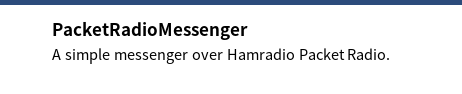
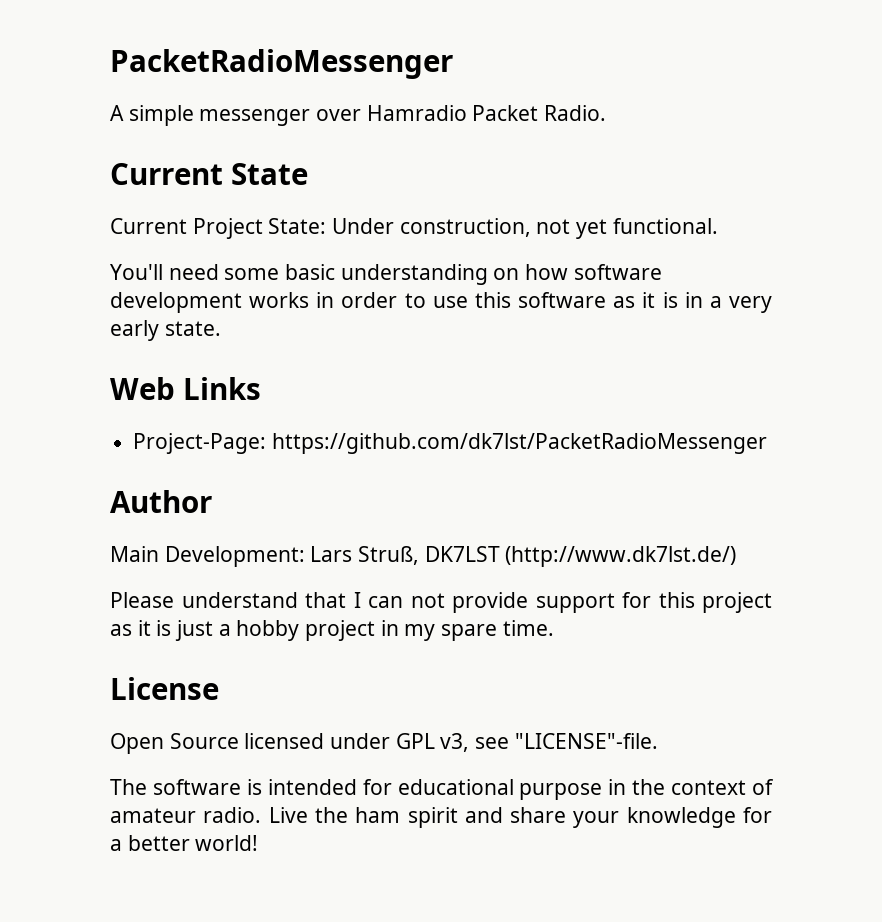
(391, 54) none -> [110,163,308,185] [110,218,718,239] [110,264,662,285] [110,292,772,313] [110,320,221,341] [110,377,261,400] [133,433,767,454] [110,490,212,513] [110,546,737,567] [110,592,772,613] [110,620,554,641] [110,677,219,700] [110,733,658,754] [110,779,774,800] [110,807,772,828] [110,835,259,851] // Current State // Current Project State: Under construction, not yet functional. // You'll need some basic understanding on how software development works in order to use this software as it is in a very early state. // Web Links // Project-Page: https://github.com/dk7lst/PacketRadioMessenger // Author // Main Development: Lars Struß, DK7LST (http://www.dk7lst.de/) // Please understand that I can not provide support for this project as it is just a hobby project in my spare time. // License // Open Source licensed under GPL v3, see "LICENSE"-file. // The software is intended for educational purpose in the context of amateur radio. Live the ham spirit and share your knowledge for a better world!

